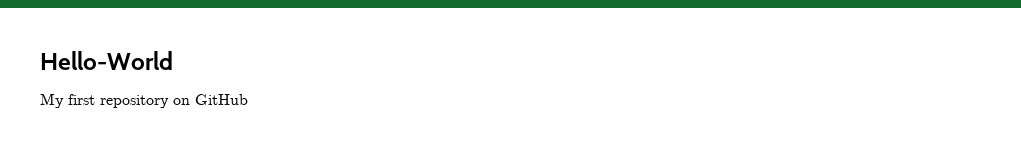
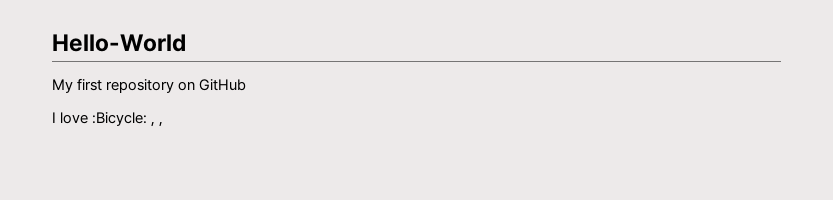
(248, 99) none -> [52,112,164,127] // I love :Bicycle: , ,

